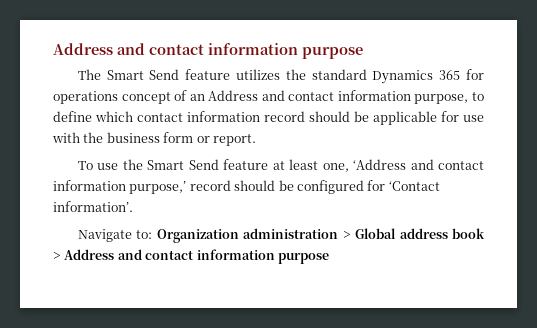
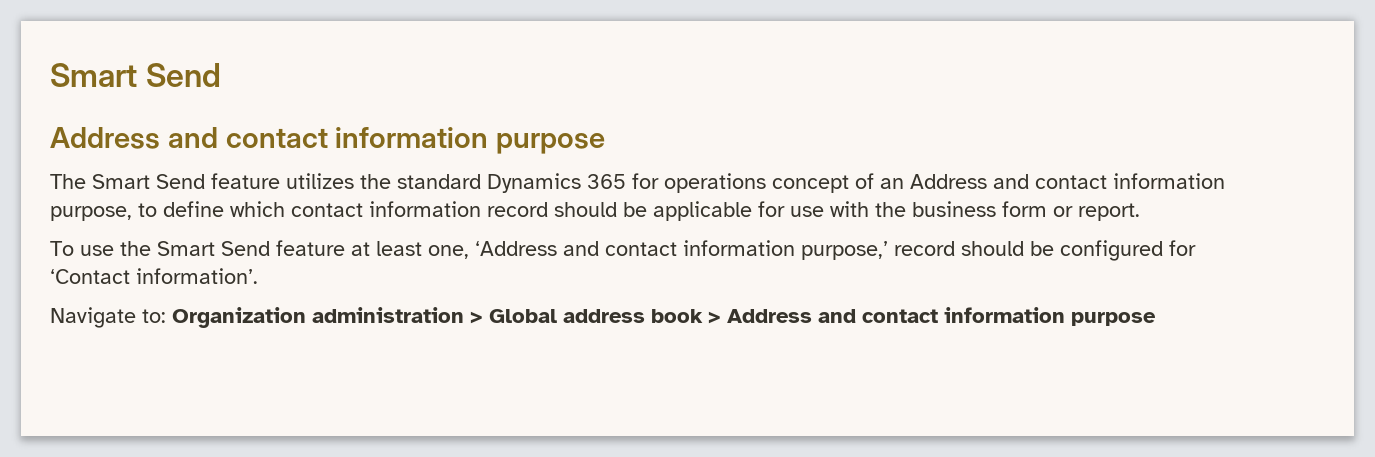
(53, 49) none -> [50,63,221,87] Smart Send //

